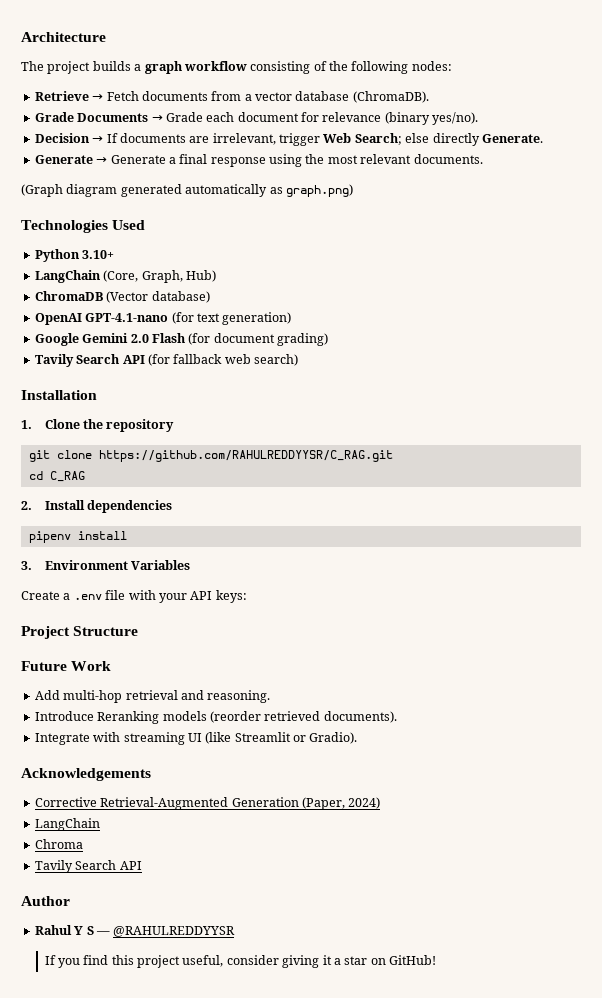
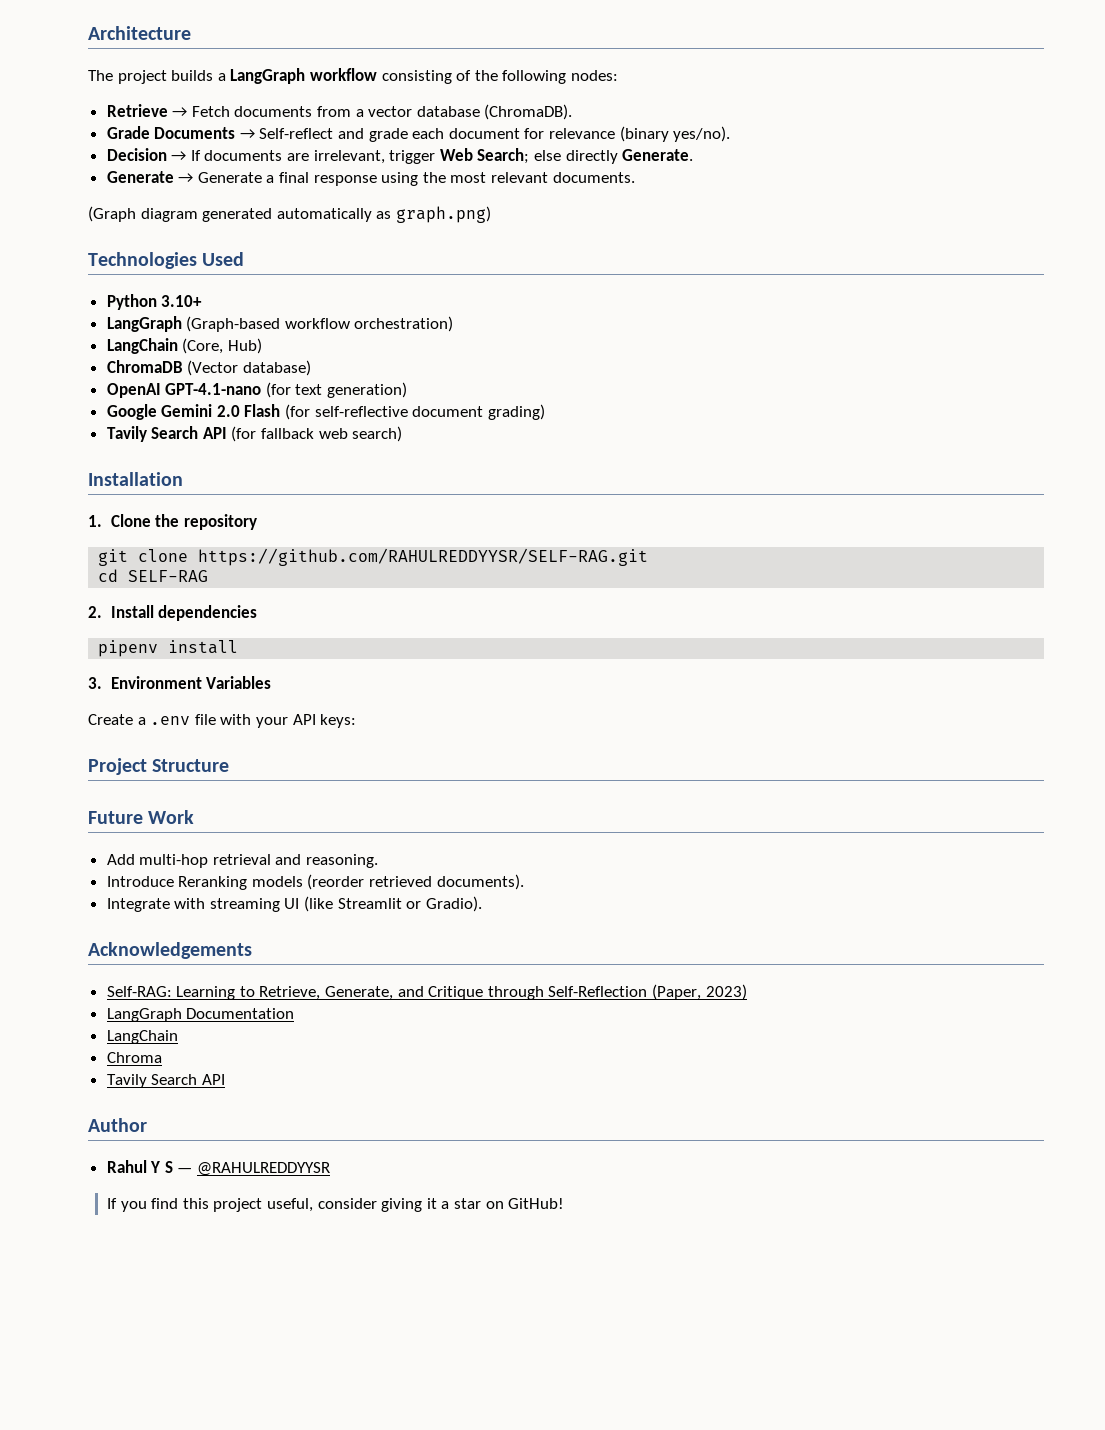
[144,61,183,74] graph -> [230,68,306,84] LangGraph
[165,112,203,122] Grade -> [259,128,408,142] Self-reflect and grade
(115, 254) none -> [106,316,454,332] // LangGraph (Graph-based workflow orchestration)
[141,270,183,283] Graph, -> (224, 346) none
(211, 339) none -> [314,406,408,417] self-reflective
[98,450,393,462] https://github.com/RAHULREDDYYSR/C_RAG.git -> [198,548,649,566] https://github.com/RAHULREDDYYSR/SELF-RAG.git
[49,471,85,482] C_RAG -> [128,570,209,582] SELF-RAG
[34,797,381,810] Corrective Retrieval-Augmented Generation (Paper, 2024) -> [106,984,747,1000] [106,1008,295,1022] Self-RAG: Learning to Retrieve, Generate, and Critique through Self-Reflection (Paper, 2023) // LangGraph Documentation

